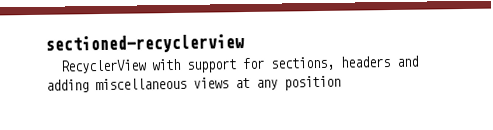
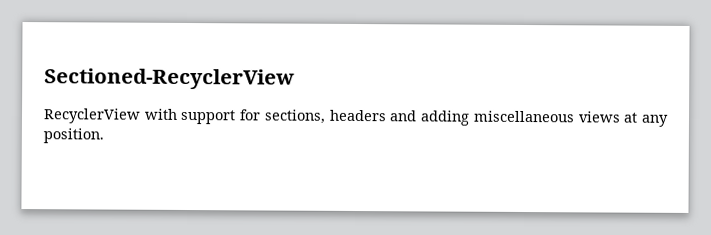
[45,34,245,54] sectioned-recyclerview -> [44,68,295,90] Sectioned-RecyclerView
[284,75,341,91] position -> [43,128,104,144] position.

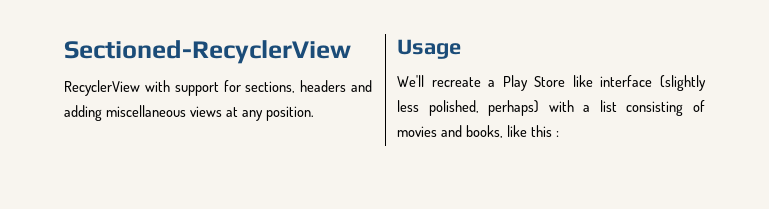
(104, 136) none -> [397,39,461,59] [397,75,706,91] [397,100,705,116] [397,125,559,138] // Usage // We'll recreate a Play Store like interface (slightly less polished, perhaps) with a list consisting of movies and books, like this :

